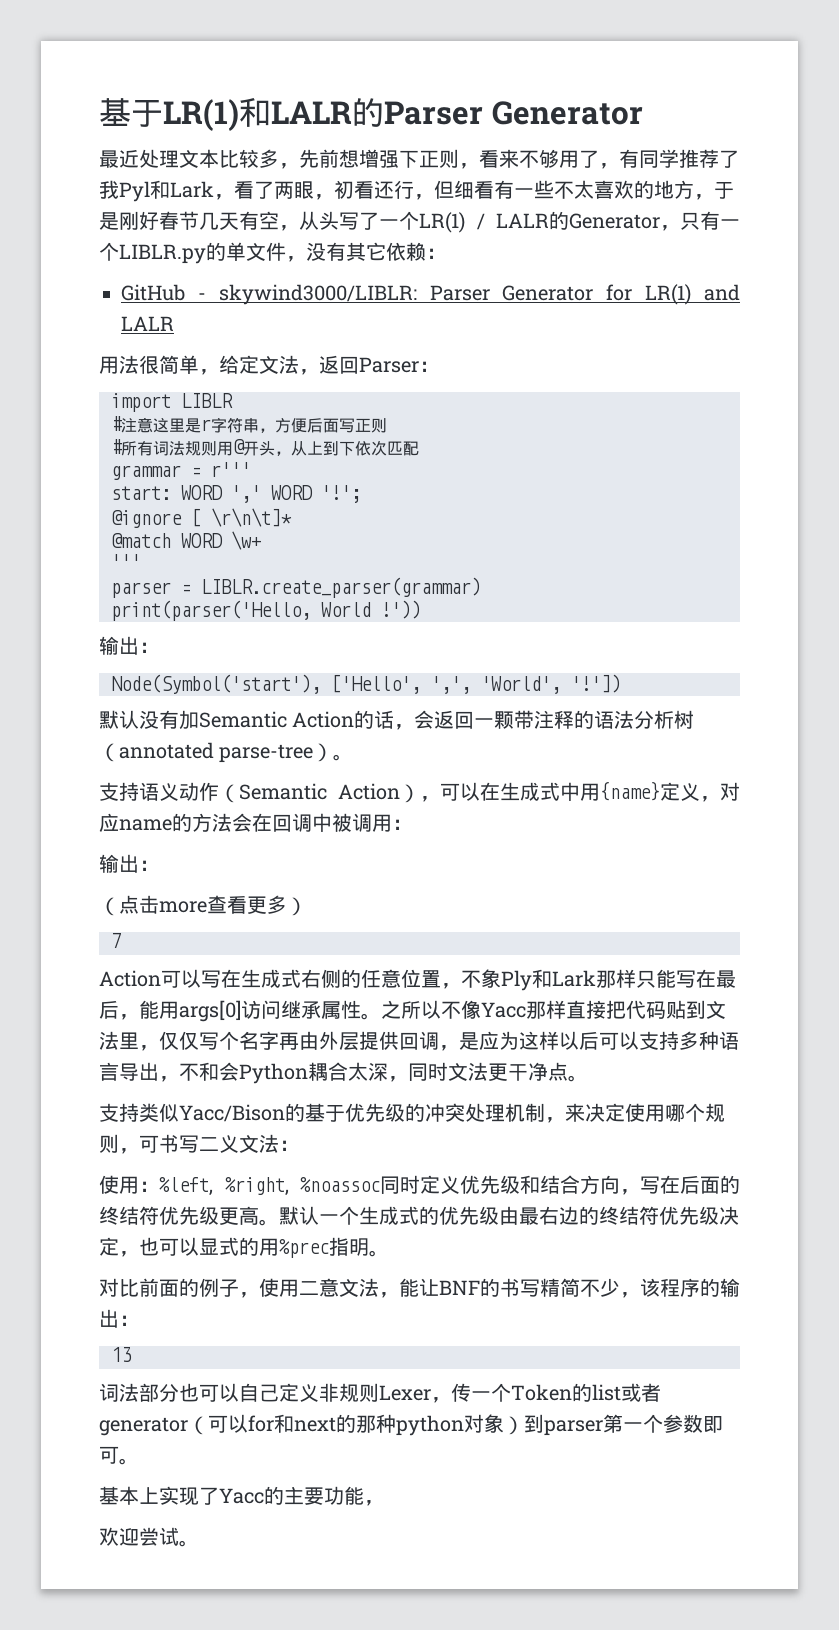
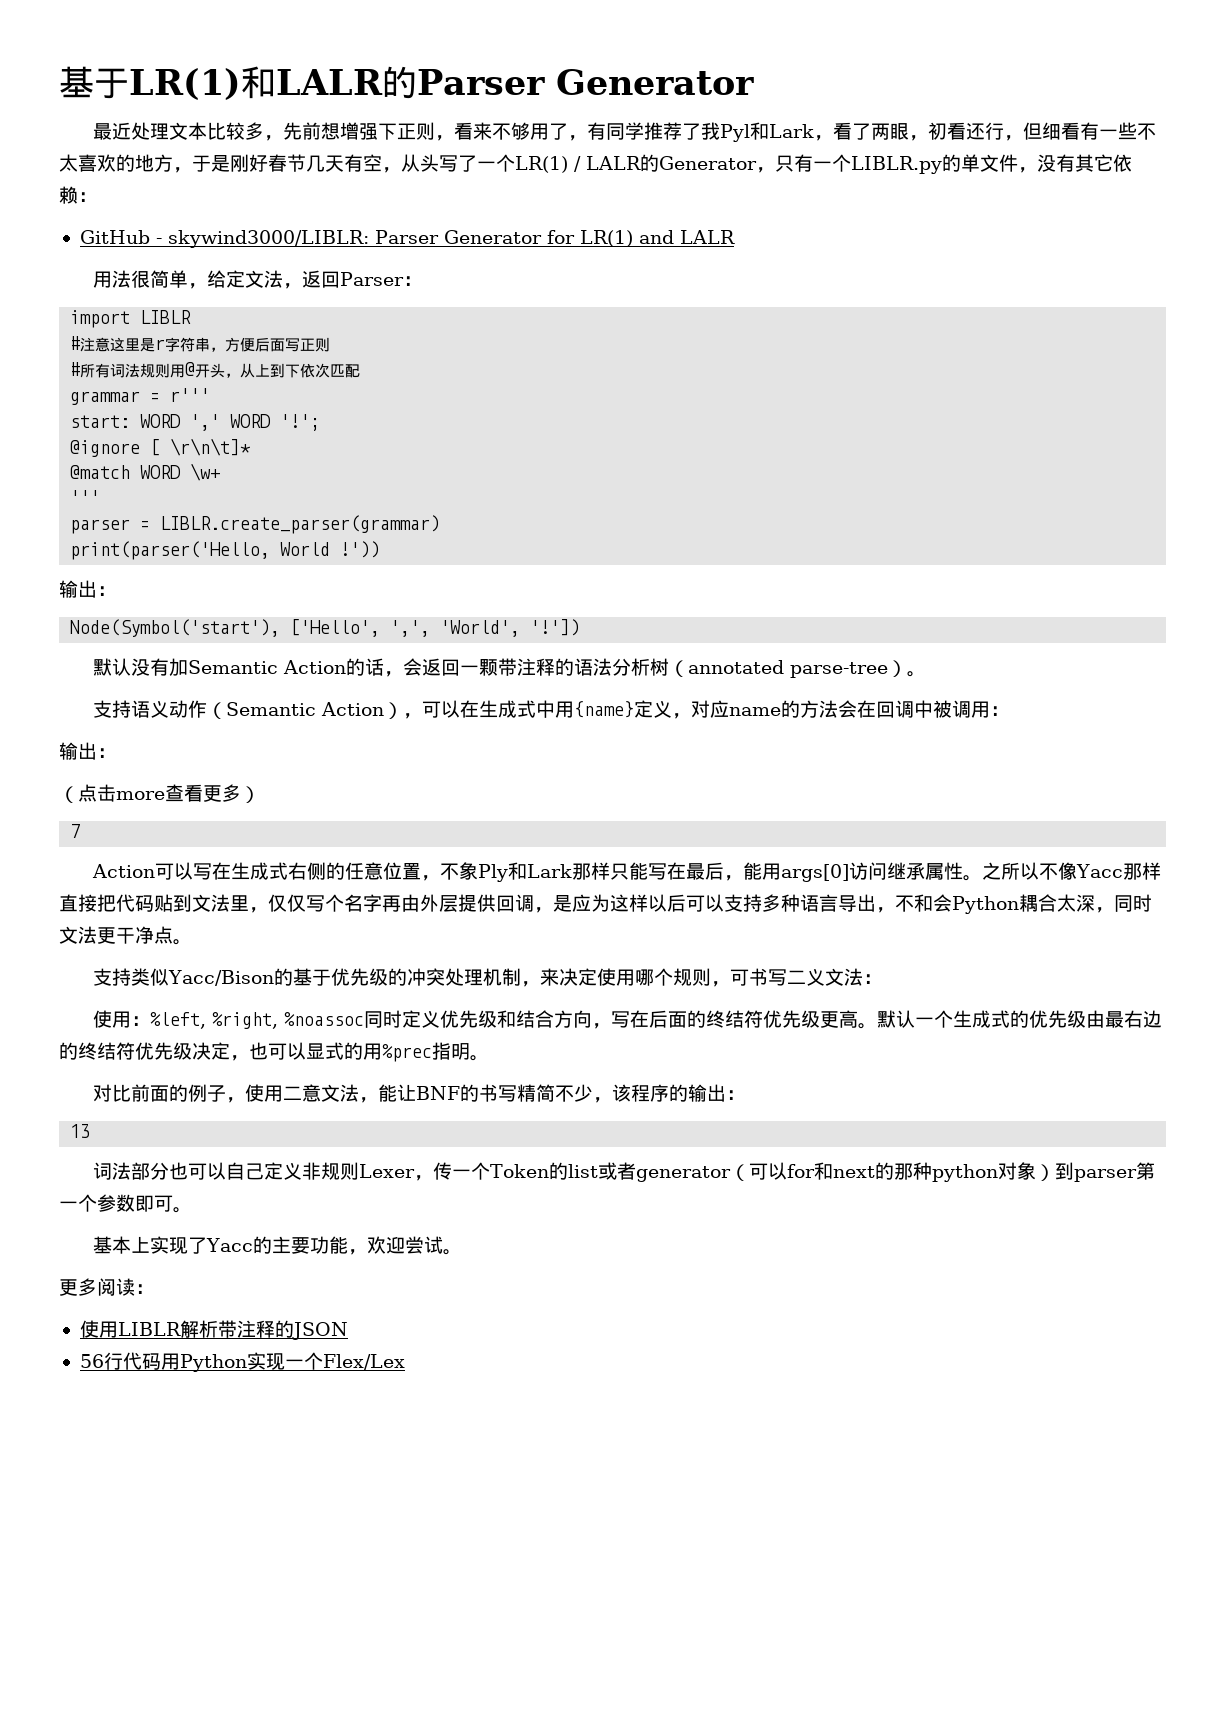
(384, 1503) // -> (367, 1252) none
(199, 1543) none -> [59,1278,154,1296] [79,1320,348,1340] [79,1352,405,1372] // 更多阅读： // 使用LIBLR解析带注释的JSON // 56行代码用Python实现一个Flex/Lex

